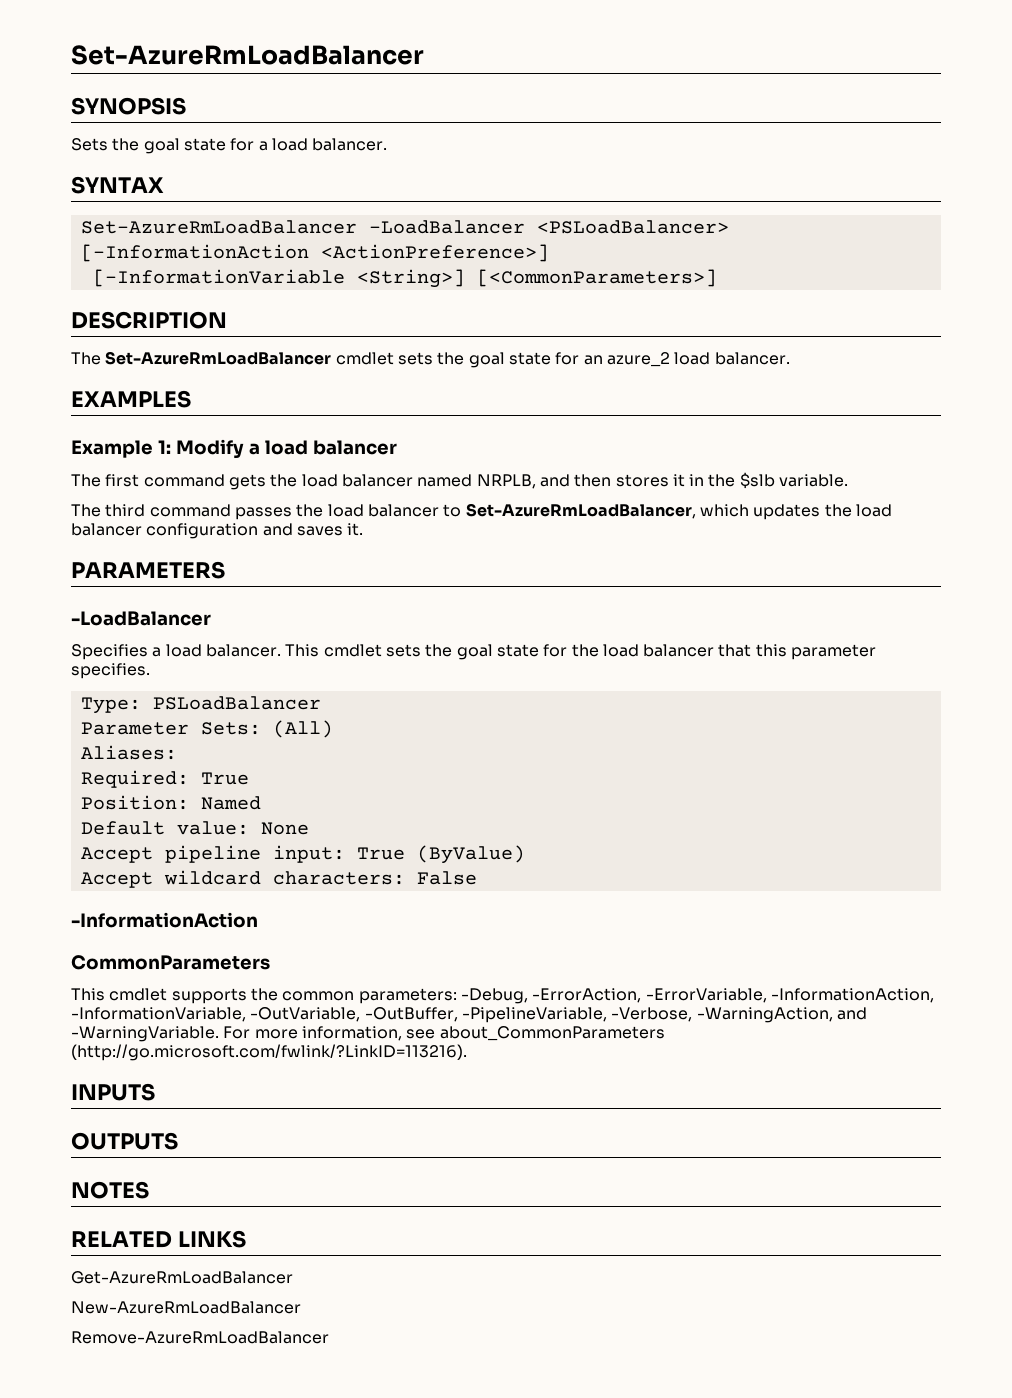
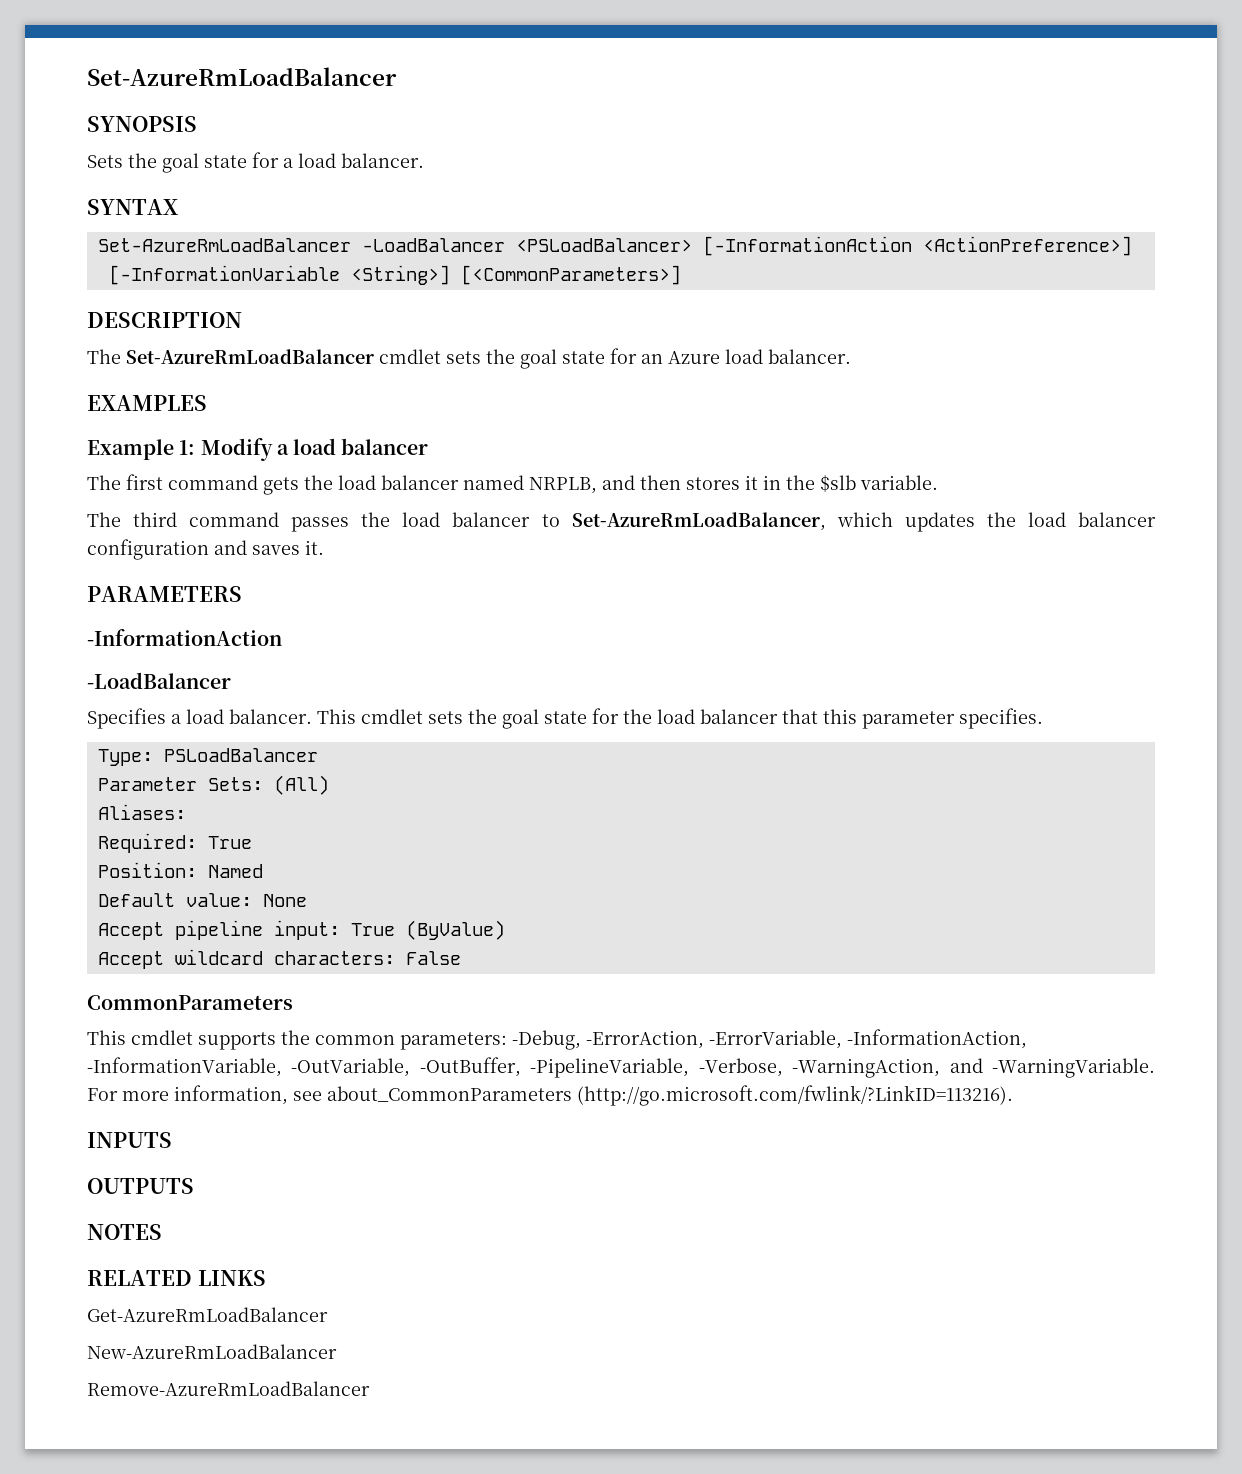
[606,352,670,367] azure_2 -> [668,351,720,364] Azure
(225, 570) none -> [87,629,282,646] // -InformationAction
[71,912,258,928] // -InformationAction -> (461, 958) none

